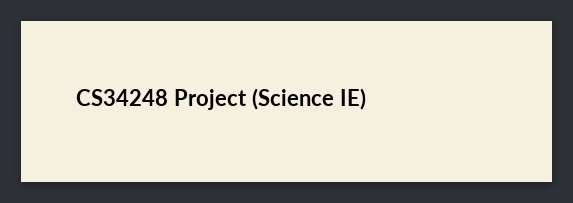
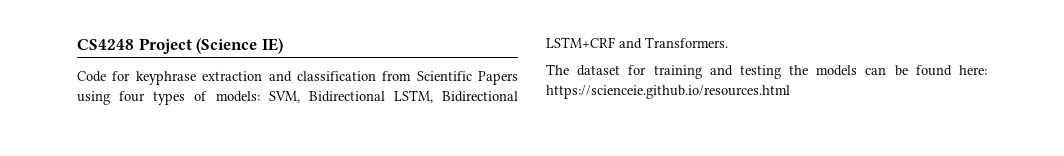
[76,89,168,106] CS34248 -> [77,39,134,50] CS4248
(366, 99) none -> [77,71,518,85] [77,90,518,105] [546,37,728,49] [546,64,987,79] [546,85,790,99] // Code for keyphrase extraction and classification from Scientific Papers using four types of models: SVM, Bidirectional LSTM, Bidirectional LSTM+CRF and Transformers. // The dataset for training and testing the models can be found here: https://scienceie.github.io/resources.html

